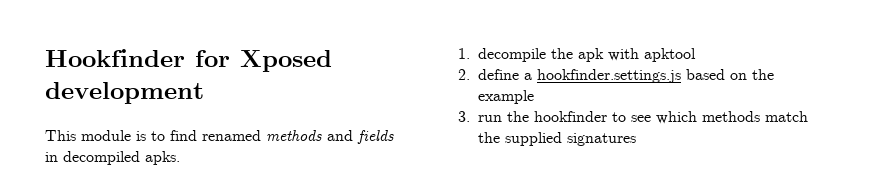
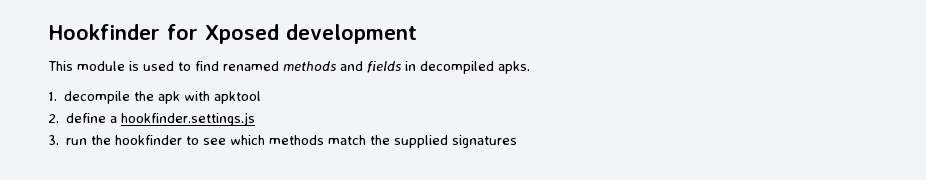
(146, 136) none -> [143,61,174,71] used
[686,69,774,80] [478,90,534,104] based on the example -> (256, 119) none

